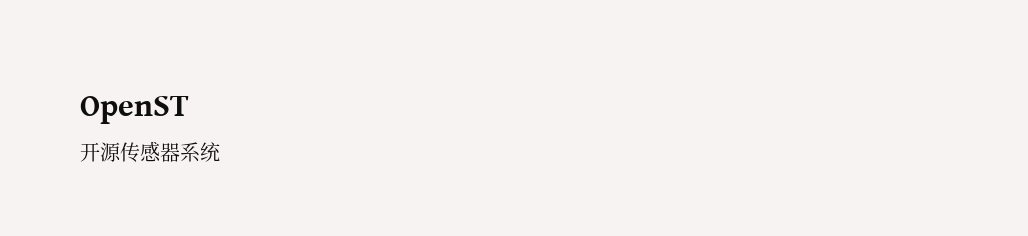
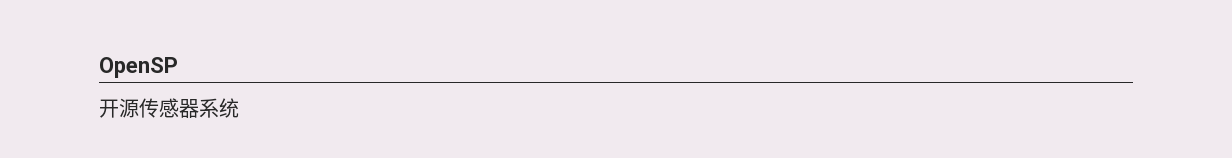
[80,96,189,124] OpenST -> [99,57,178,78] OpenSP

